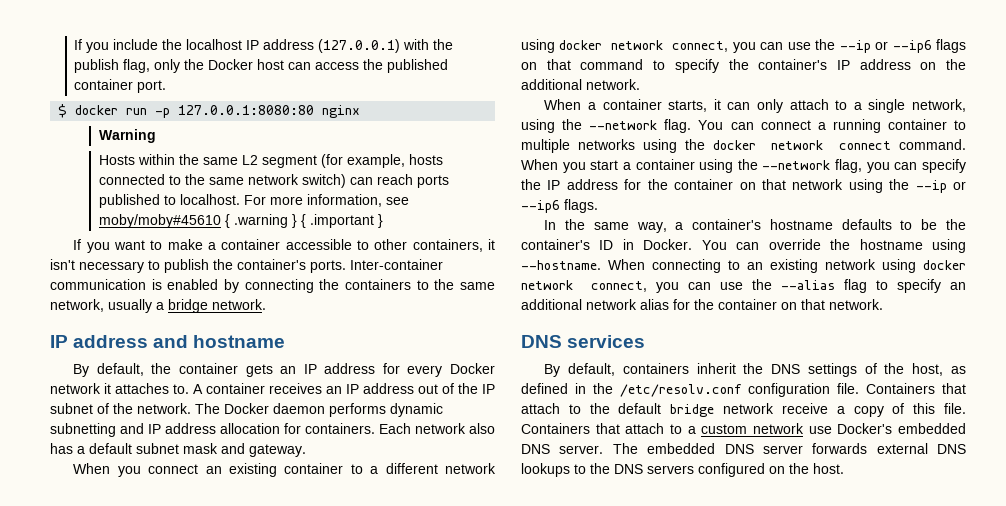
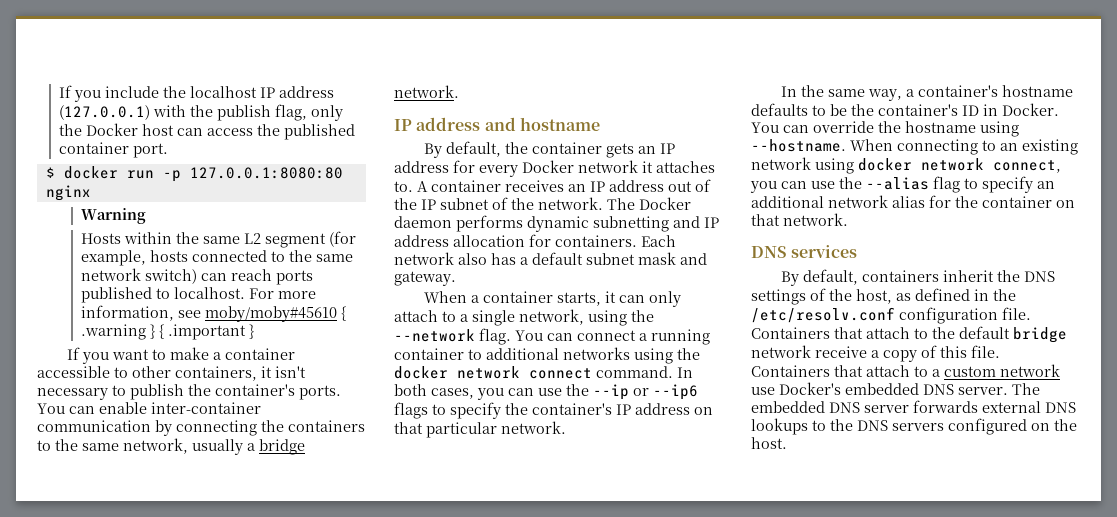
[350,259,443,270] [50,279,219,290] Inter-container communication is enabled -> [37,402,261,414] [37,420,151,432] You can enable inter-container communication
[73,463,497,477] [521,39,966,53] [521,59,966,73] [521,79,640,90] // When you connect an existing container to a different network using docker network connect, you can use the --ip or --ip6 flags on that command to specify the container's IP address on the additional network. -> (456, 278) none
[521,139,570,153] multiple -> [486,348,559,360] additional
[521,159,966,173] [521,179,966,193] [521,199,598,213] When you start a container using the --network flag, you can specify the IP address for the container on that network using the --ip or --ip6 flags. -> [677,367,693,378] [394,384,698,400] [394,402,713,419] [394,421,566,438] In both cases, you can use the --ip or --ip6 flags to specify the container's IP address on that particular network.

